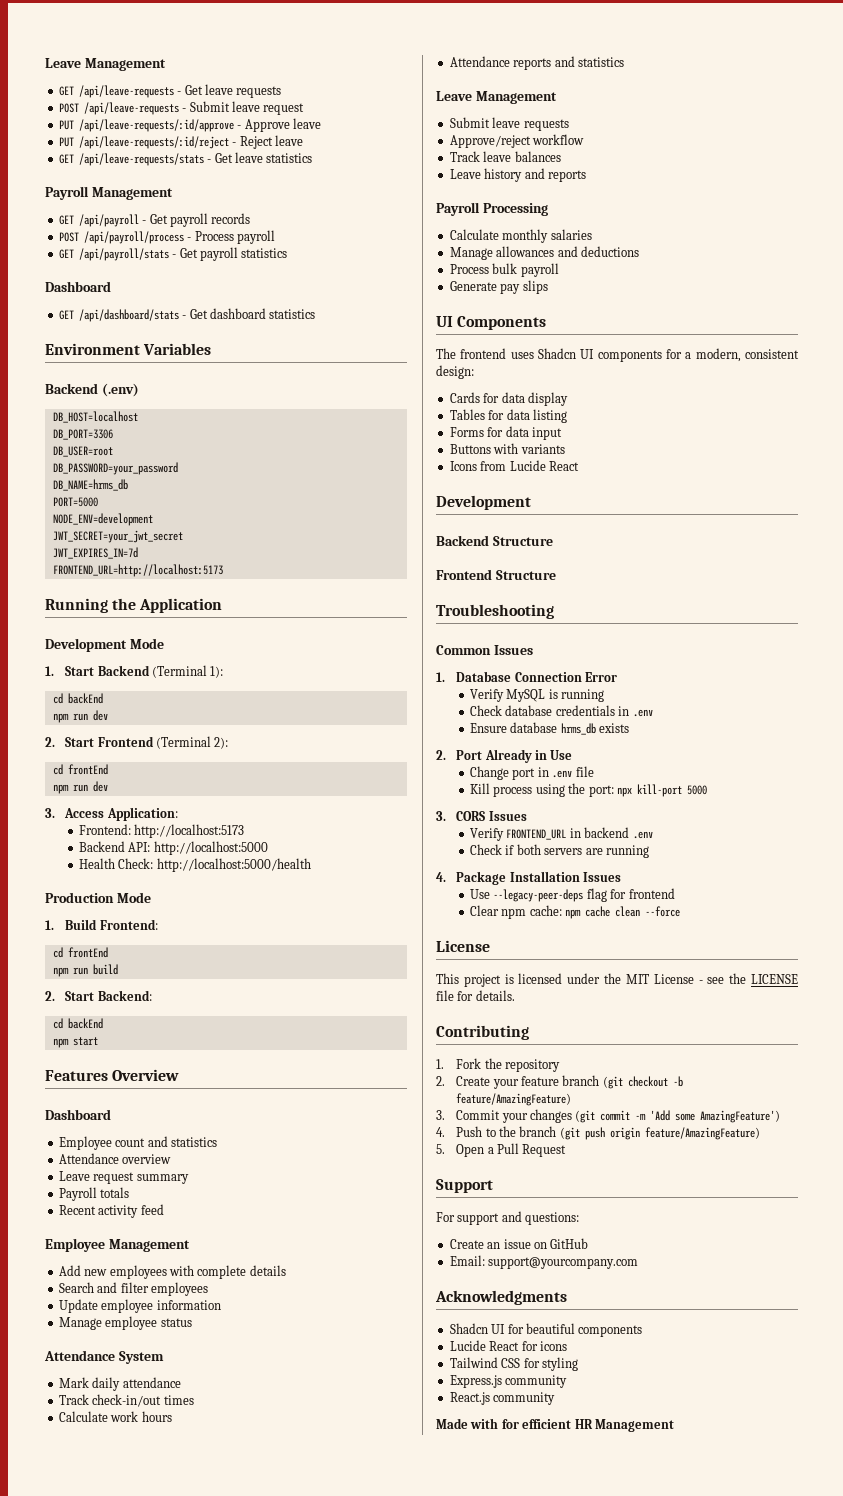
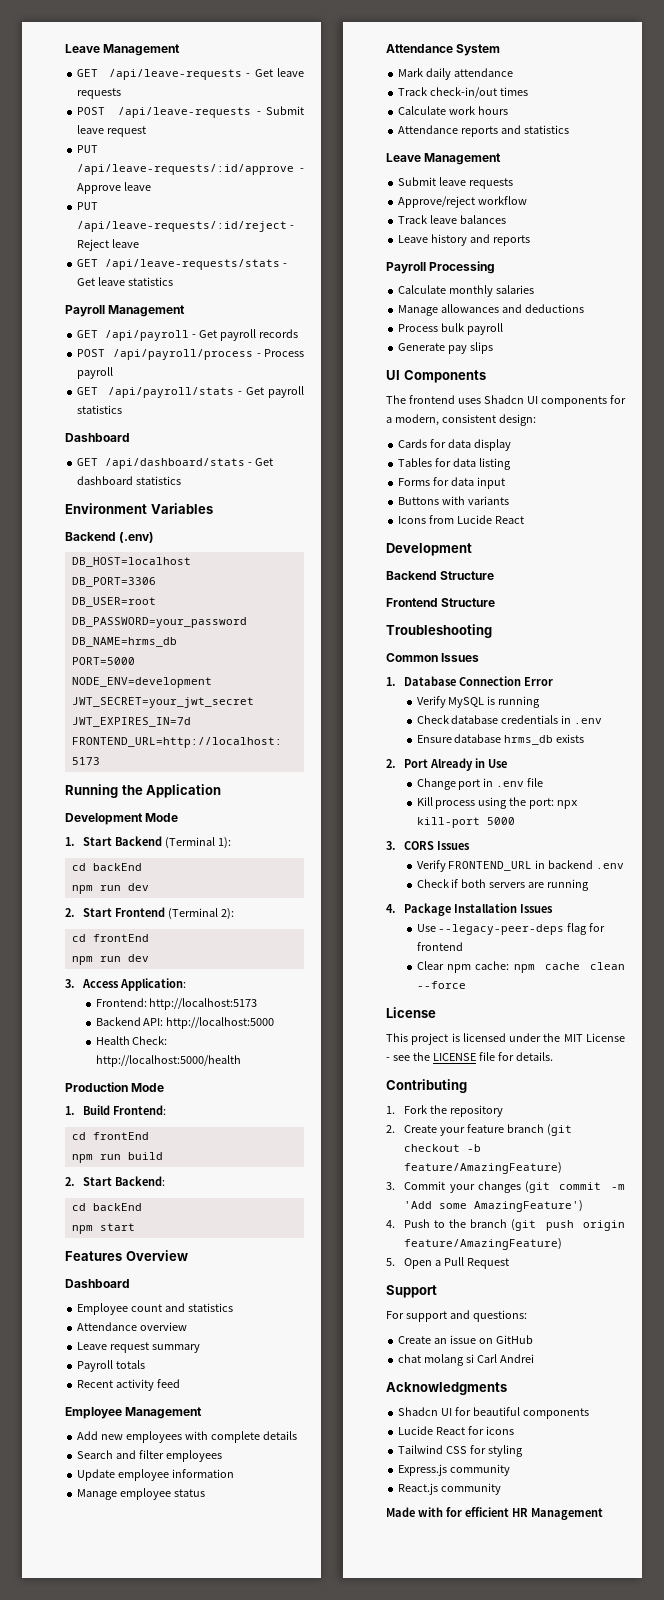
[449,1255,639,1269] Email: support@yourcompany.com -> [398,1354,534,1366] chat molang si Carl Andrei

